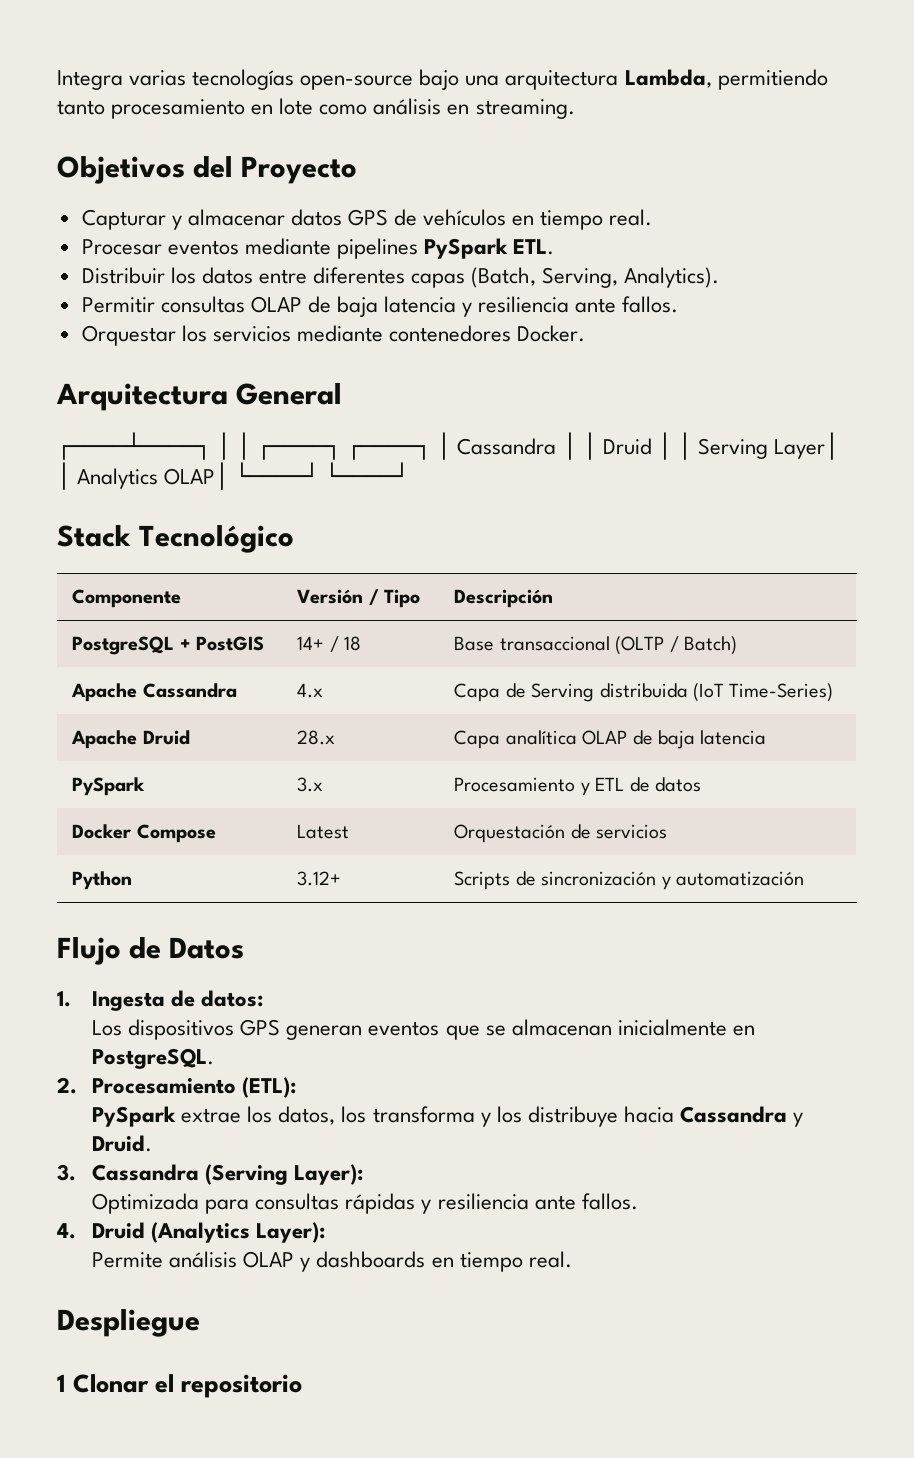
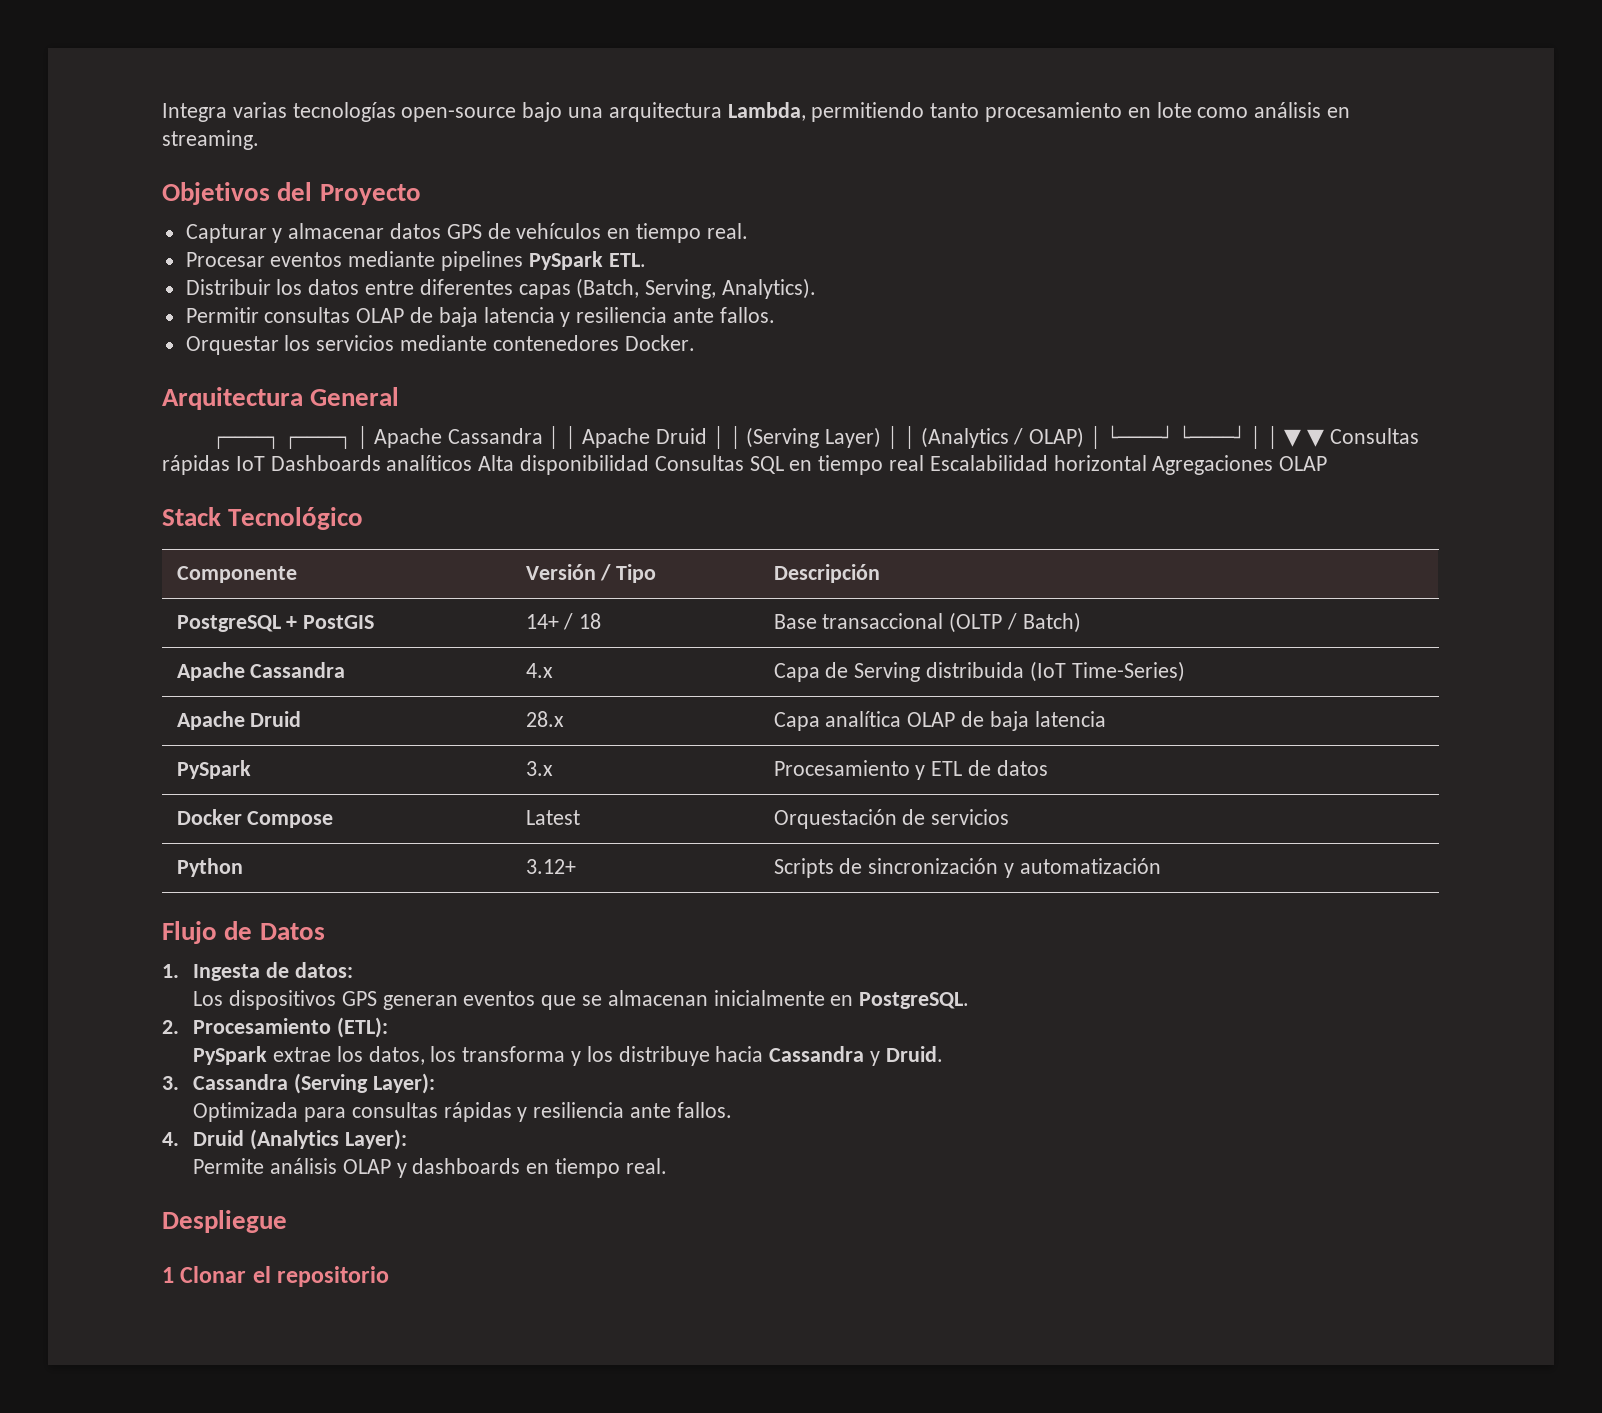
[57,432,252,460] ┌────┴────┐ │ │ -> (400, 396) none
(452, 446) none -> [373,428,442,448] Apache
(597, 446) none -> [582,428,651,448] Apache
[697,432,839,460] [57,462,410,490] Serving Layer│ │ Analytics OLAP│ └────┘ └────┘ -> [746,425,1419,449] [162,455,1328,475] (Serving Layer) │ │ (Analytics / OLAP) │ └────┘ └────┘ │ │ ▼ ▼ Consultas rápidas IoT Dashboards analíticos Alta disponibilidad Consultas SQL en tiempo real Escalabilidad horizontal Agregaciones OLAP

